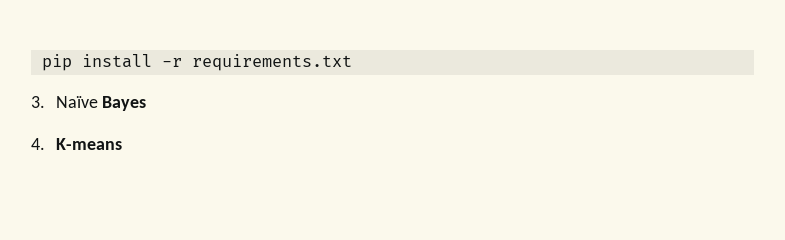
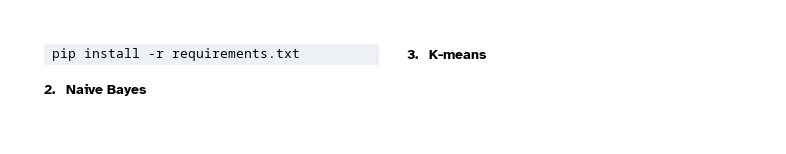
[31,96,98,108] 3. Naïve -> [44,83,104,94] 2. Naive
[31,138,45,150] 4. -> [407,50,419,59] 3.

